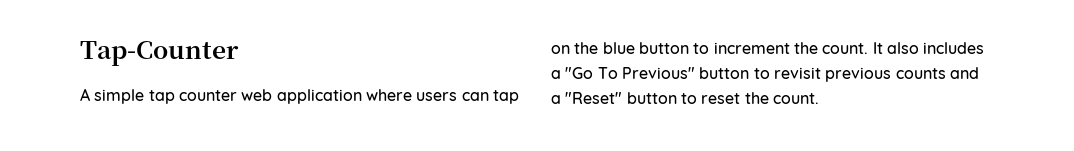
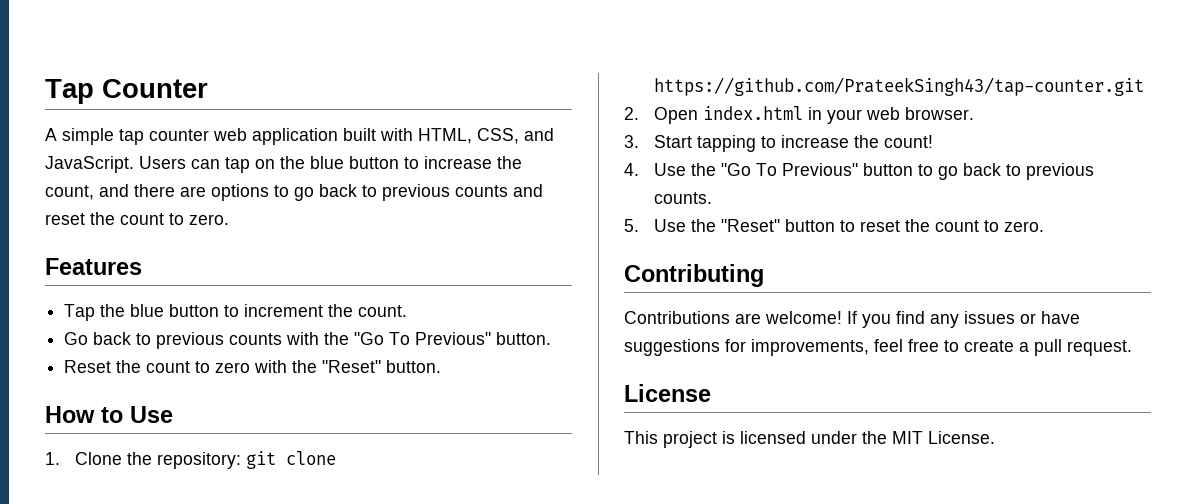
[80,41,239,66] Tap-Counter -> [45,79,208,104] Tap Counter
[365,89,458,101] where users -> [343,128,554,144] [45,156,186,173] built with HTML, CSS, and JavaScript. Users
[713,42,985,54] [551,70,561,79] increment the count. It also includes a -> [424,156,522,169] [45,184,543,201] [45,212,229,225] [45,258,142,275] [64,304,408,321] [64,332,552,349] [64,360,442,373] [45,406,173,423] [45,451,337,469] [654,77,1145,96] [624,106,975,124] [624,135,934,152] [624,163,717,176] increase the count, and there are options to go back to previous counts and reset the count to zero. // Features // Tap the blue button to increment the count. // Go back to previous counts with the "Go To Previous" button. // Reset the count to zero with the "Reset" button. // How to Use // 1. Clone the repository: git clone https://github.com/PrateekSingh43/tap-counter.git // 2. Open index.html in your web browser. // 3. Start tapping to increase the count! // 4. Use the
[773,67,979,82] [551,95,561,104] revisit previous counts and a -> [938,163,1095,180] [654,192,713,204] [624,219,717,232] go back to previous counts. // 5. Use the
[772,93,819,104] count. -> [935,220,1045,232] [624,264,764,287] [624,311,1080,328] [624,339,1132,356] [624,384,711,402] [624,431,995,448] count to zero. // Contributing // Contributions are welcome! If you find any issues or have suggestions for improvements, feel free to create a pull request. // License // This project is licensed under the MIT License.

